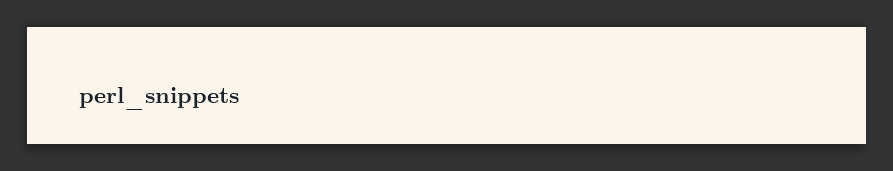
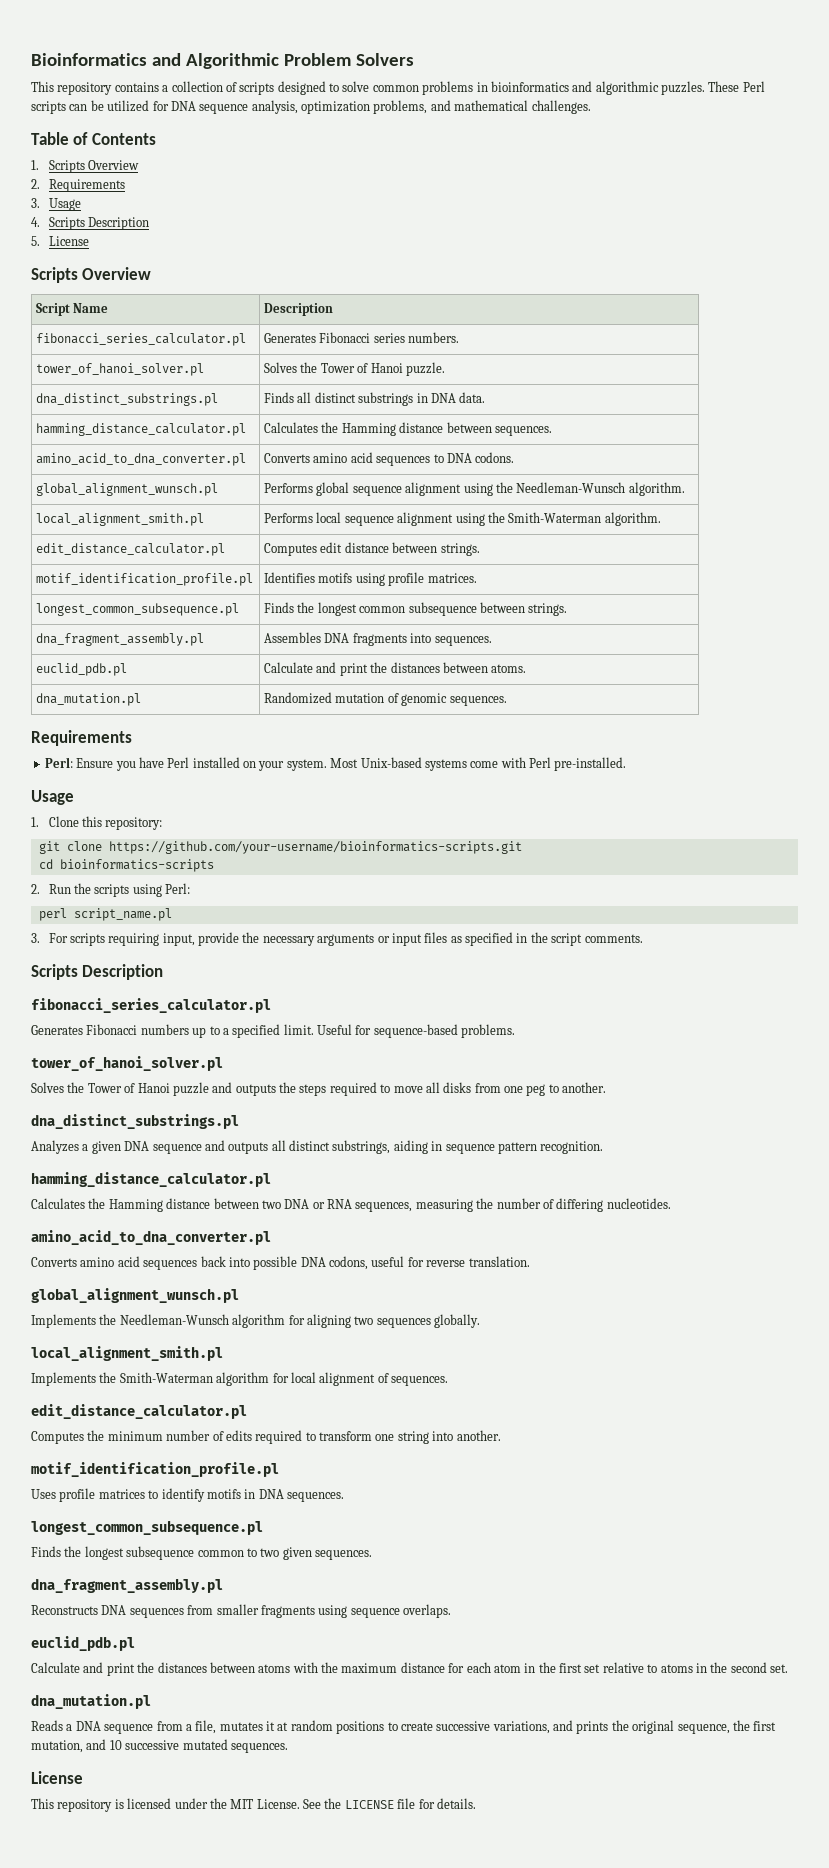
[79,87,239,110] perl_snippets -> [31,53,414,69] [31,81,765,95] [31,100,591,114] [31,132,156,145] [31,160,139,173] [31,179,125,192] [31,198,81,211] [31,217,149,230] [31,236,89,246] [31,267,152,283] [36,303,109,316] [264,303,334,316] [36,333,247,346] [264,332,460,343] [36,363,205,376] [264,362,445,376] [36,393,219,406] [264,392,486,406] [36,423,247,436] [264,422,552,436] [36,453,247,466] [264,452,515,466] [36,483,219,496] [264,482,685,496] [36,513,205,526] [264,512,661,526] [36,543,226,556] [264,542,480,556] [36,573,254,586] [264,572,477,586] [36,603,240,616] [264,602,568,616] [36,633,205,646] [264,632,492,646] [36,663,128,676] [264,662,527,676] [36,693,142,706] [264,692,507,706] [31,730,132,746] [44,757,627,771] [31,790,74,805] [31,816,163,830] [38,841,522,854] [38,859,214,872] [31,883,191,897] [38,908,172,921] [31,932,643,946] [31,964,164,980] [31,998,271,1013] [31,1024,516,1038] [31,1056,223,1071] [31,1082,607,1096] [31,1114,239,1129] [31,1140,604,1154] [31,1172,271,1187] [31,1198,671,1212] [31,1230,271,1245] [31,1256,530,1270] [31,1288,239,1303] [31,1314,480,1328] [31,1346,223,1361] [31,1372,448,1386] [31,1404,247,1419] [31,1430,501,1444] [31,1462,279,1477] [31,1488,344,1502] [31,1520,263,1535] [31,1546,372,1560] [31,1578,223,1593] [31,1604,451,1618] [31,1636,135,1651] [31,1662,788,1676] [31,1694,151,1709] [31,1720,777,1734] [31,1739,288,1753] [31,1771,83,1784] [31,1798,476,1812] Bioinformatics and Algorithmic Problem Solvers // This repository contains a collection of scripts designed to solve common problems in bioinformatics and algorithmic puzzles. These Perl scripts can be utilized for DNA sequence analysis, optimization problems, and mathematical challenges. // Table of Contents // 1. Scripts Overview // 2. Requirements // 3. Usage // 4. Scripts Description // 5. License // Scripts Overview // Script Name | Description // fibonacci_series_calculator.pl | Generates Fibonacci series numbers. // tower_of_hanoi_solver.pl | Solves the Tower of Hanoi puzzle. // dna_distinct_substrings.pl | Finds all distinct substrings in DNA data. // hamming_distance_calculator.pl | Calculates the Hamming distance between sequences. // amino_acid_to_dna_converter.pl | Converts amino acid sequences to DNA codons. // global_alignment_wunsch.pl | Performs global sequence alignment using the Needleman-Wunsch algorithm. // local_alignment_smith.pl | Performs local sequence alignment using the Smith-Waterman algorithm. // edit_distance_calculator.pl | Computes edit distance between strings. // motif_identification_profile.pl | Identifies motifs using profile matrices. // longest_common_subsequence.pl | Finds the longest common subsequence between strings. // dna_fragment_assembly.pl | Assembles DNA fragments into sequences. // euclid_pdb.pl | Calculate and print the distances between atoms. // dna_mutation.pl | Randomized mutation of genomic sequences. // Requirements // Perl: Ensure you have Perl installed on your system. Most Unix-based systems come with Perl pre-installed. // Usage // 1. Clone this repository: // git clone https://github.com/your-username/bioinformatics-scripts.git // cd bioinformatics-scripts // 2. Run the scripts using Perl: // perl script_name.pl // 3. For scripts requiring input, provide the necessary arguments or input files as specified in the script comments. // Scripts Description // fibonacci_series_calculator.pl // Generates Fibonacci numbers up to a specified limit. Useful for sequence-based problems. // tower_of_hanoi_solver.pl // Solves the Tower of Hanoi puzzle and outputs the steps required to move all disks from one peg to another. // dna_distinct_substrings.pl // Analyzes a given DNA sequence and outputs all distinct substrings, aiding in sequence pattern recognition. // hamming_distance_calculator.pl // Calculates the Hamming distance between two DNA or RNA sequences, measuring the number of differing nucleotides. // amino_acid_to_dna_converter.pl // Converts amino acid sequences back into possible DNA codons, useful for reverse translation. // global_alignment_wunsch.pl // Implements the Needleman-Wunsch algorithm for aligning two sequences globally. // local_alignment_smith.pl // Implements the Smith-Waterman algorithm for local alignment of sequences. // edit_distance_calculator.pl // Computes the minimum number of edits required to transform one string into another. // motif_identification_profile.pl // Uses profile matrices to identify motifs in DNA sequences. // longest_common_subsequence.pl // Finds the longest subsequence common to two given sequences. // dna_fragment_assembly.pl // Reconstructs DNA sequences from smaller fragments using sequence overlaps. // euclid_pdb.pl // Calculate and print the distances between atoms with the maximum distance for each atom in the first set relative to atoms in the second set. // dna_mutation.pl // Reads a DNA sequence from a file, mutates it at random positions to create successive variations, and prints the original sequence, the first mutation, and 10 successive mutated sequences. // License // This repository is licensed under the MIT License. See the LICENSE file for details.

